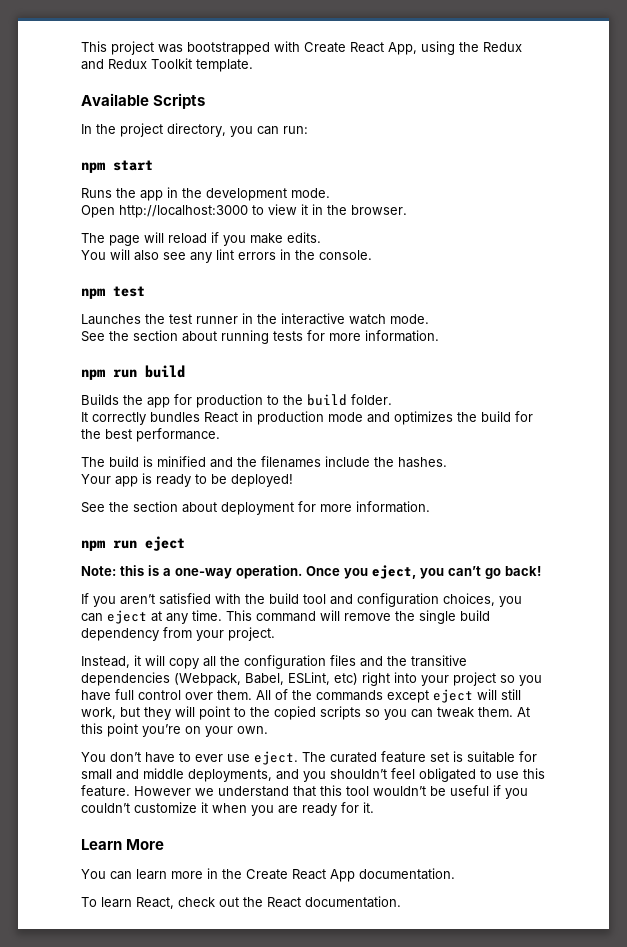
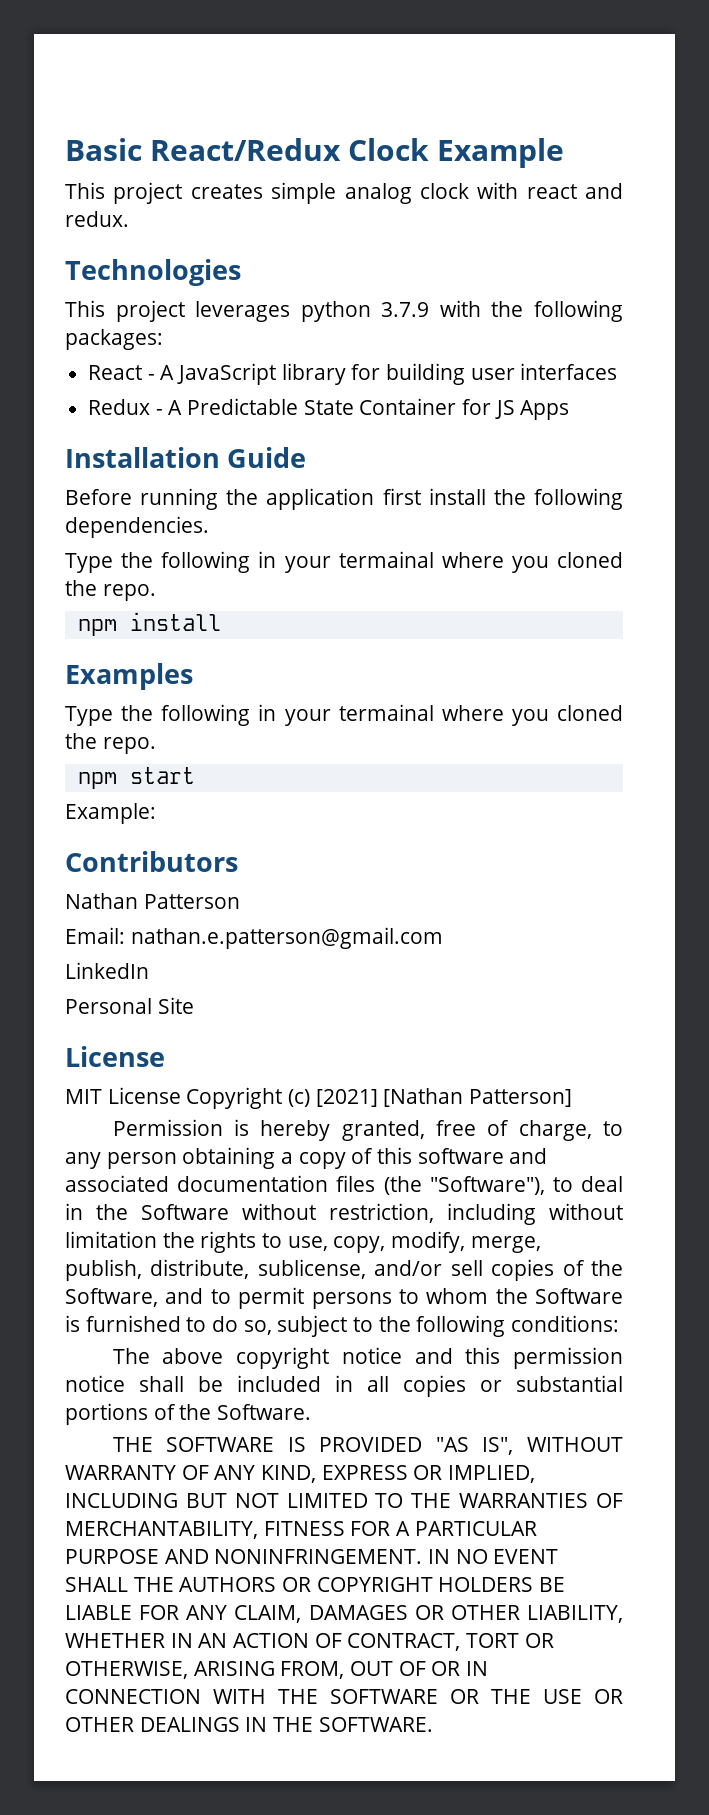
[81,41,522,55] [81,58,253,72] [81,93,206,109] [81,123,308,137] [81,160,153,173] [81,187,330,201] [81,204,407,218] [81,232,321,246] [81,249,372,263] [81,286,145,299] [81,313,429,325] [81,330,439,344] [81,365,185,380] [81,394,392,408] [81,411,533,425] [81,428,220,442] [81,456,447,468] [81,473,293,487] [81,501,430,515] [81,536,185,551] [81,565,541,579] [81,593,522,607] [81,610,490,624] [81,627,275,641] [81,655,467,669] [81,672,542,686] [81,689,521,703] [81,706,530,720] [81,723,268,737] [81,751,537,765] [81,768,545,782] [81,785,528,799] [81,802,374,816] [81,839,165,850] [81,868,455,882] [81,896,401,909] This project was bootstrapped with Create React App, using the Redux and Redux Toolkit template. // Available Scripts // In the project directory, you can run: // npm start // Runs the app in the development mode. // Open http://localhost:3000 to view it in the browser. // The page will reload if you make edits. // You will also see any lint errors in the console. // npm test // Launches the test runner in the interactive watch mode. // See the section about running tests for more information. // npm run build // Builds the app for production to the build folder. // It correctly bundles React in production mode and optimizes the build for the best performance. // The build is minified and the filenames include the hashes. // Your app is ready to be deployed! // See the section about deployment for more information. // npm run eject // Note: this is a one-way operation. Once you eject, you can’t go back! // If you aren’t satisfied with the build tool and configuration choices, you can eject at any time. This command will remove the single build dependency from your project. // Instead, it will copy all the configuration files and the transitive dependencies (Webpack, Babel, ESLint, etc) right into your project so you have full control over them. All of the commands except eject will still work, but they will point to the copied scripts so you can tweak them. At this point you’re on your own. // You don’t have to ever use eject. The curated feature set is suitable for small and middle deployments, and you shouldn’t feel obligated to use this feature. However we understand that this tool wouldn’t be useful if you couldn’t customize it when you are ready for it. // Learn More // You can learn more in the Create React App documentation. // To learn React, check out the React documentation. -> [65,138,564,168] [65,182,623,204] [65,211,129,227] [65,259,241,286] [65,300,623,322] [65,329,163,350] [88,363,618,385] [88,398,570,420] [65,447,307,468] [65,488,623,510] [65,516,209,538] [65,551,623,573] [65,580,156,601] [77,612,221,636] [65,663,193,690] [65,704,623,726] [65,733,156,754] [77,767,195,789] [65,803,156,824] [65,851,238,872] [65,893,240,909] [65,927,443,949] [65,962,149,979] [65,997,194,1014] [65,1046,165,1067] [65,1087,573,1109] [112,1119,623,1141] [65,1147,548,1169] [65,1175,624,1195] [65,1203,623,1225] [65,1231,541,1253] [65,1259,624,1281] [65,1287,623,1309] [65,1315,620,1337] [112,1347,623,1369] [65,1375,623,1397] [65,1403,312,1425] [112,1437,624,1455] [65,1465,535,1483] [65,1493,623,1508] [65,1521,537,1539] [65,1549,559,1564] [65,1577,566,1592] [65,1605,624,1623] [65,1633,554,1651] [65,1661,489,1679] [65,1689,623,1704] [65,1717,433,1732] Basic React/Redux Clock Example // This project creates simple analog clock with react and redux. // Technologies // This project leverages python 3.7.9 with the following packages: // React - A JavaScript library for building user interfaces // Redux - A Predictable State Container for JS Apps // Installation Guide // Before running the application first install the following dependencies. // Type the following in your termainal where you cloned the repo. // npm install // Examples // Type the following in your termainal where you cloned the repo. // npm start // Example: // Contributors // Nathan Patterson // Email: nathan.e.patterson@gmail.com // LinkedIn // Personal Site // License // MIT License Copyright (c) [2021] [Nathan Patterson] // Permission is hereby granted, free of charge, to any person obtaining a copy of this software and associated documentation files (the "Software"), to deal in the Software without restriction, including without limitation the rights to use, copy, modify, merge, publish, distribute, sublicense, and/or sell copies of the Software, and to permit persons to whom the Software is furnished to do so, subject to the following conditions: // The above copyright notice and this permission notice shall be included in all copies or substantial portions of the Software. // THE SOFTWARE IS PROVIDED "AS IS", WITHOUT WARRANTY OF ANY KIND, EXPRESS OR IMPLIED, INCLUDING BUT NOT LIMITED TO THE WARRANTIES OF MERCHANTABILITY, FITNESS FOR A PARTICULAR PURPOSE AND NONINFRINGEMENT. IN NO EVENT SHALL THE AUTHORS OR COPYRIGHT HOLDERS BE LIABLE FOR ANY CLAIM, DAMAGES OR OTHER LIABILITY, WHETHER IN AN ACTION OF CONTRACT, TORT OR OTHERWISE, ARISING FROM, OUT OF OR IN CONNECTION WITH THE SOFTWARE OR THE USE OR OTHER DEALINGS IN THE SOFTWARE.

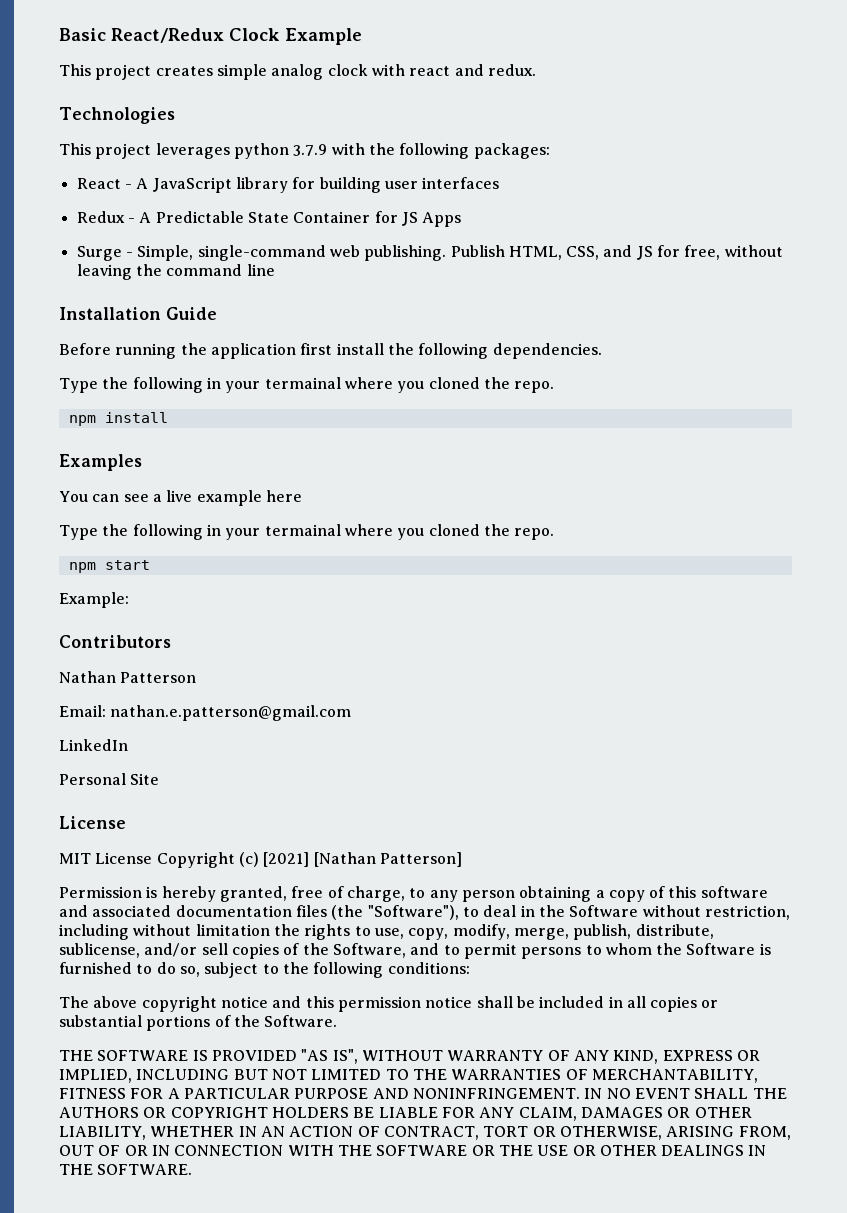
(570, 410) none -> [76,245,783,261] [76,264,275,280] // Surge - Simple, single-command web publishing. Publish HTML, CSS, and JS for free, without leaving the command line
(193, 676) none -> [59,490,302,506] // You can see a live example here

